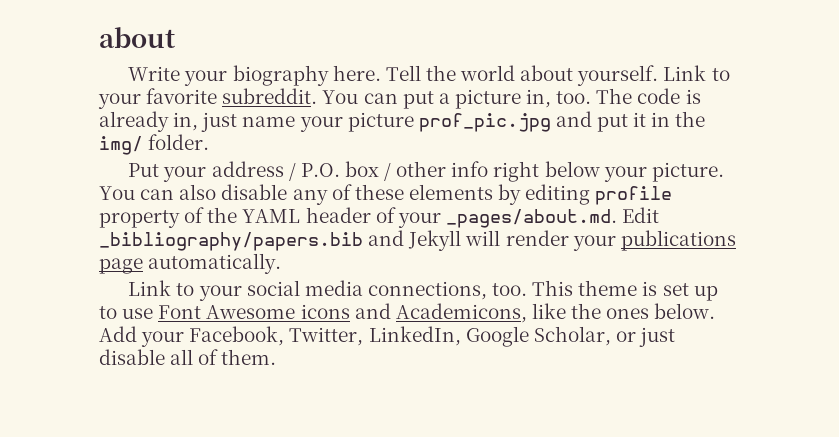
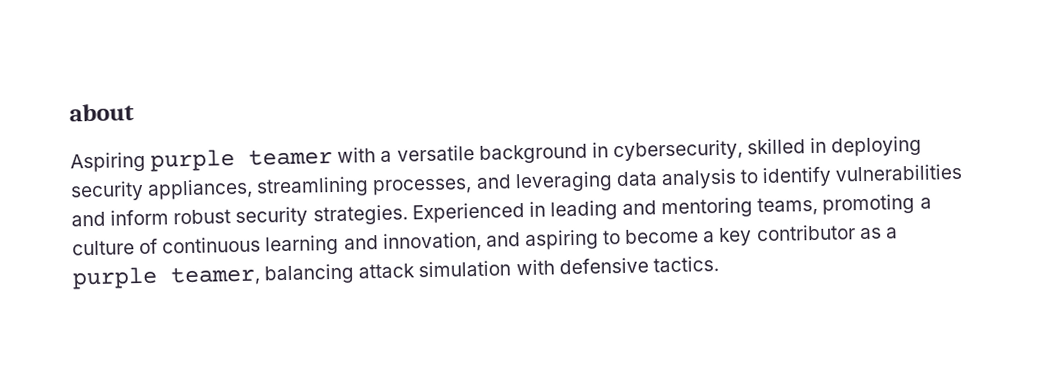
[128,65,730,86] [98,88,701,109] [99,111,706,132] [99,134,210,155] [128,161,724,182] [99,184,673,205] [99,207,660,228] [99,230,736,251] [99,253,282,274] [128,280,718,301] [99,303,716,323] [99,326,676,347] [99,349,277,365] Write your biography here. Tell the world about yourself. Link to your favorite subreddit. You can put a picture in, too. The code is already in, just name your picture prof_pic.jpg and put it in the img/ folder. // Put your address / P.O. box / other info right below your picture. You can also disable any of these elements by editing profile property of the YAML header of your _pages/about.md. Edit _bibliography/papers.bib and Jekyll will render your publications page automatically. // Link to your social media connections, too. This theme is set up to use Font Awesome icons and Academicons, like the ones below. Add your Facebook, Twitter, LinkedIn, Google Scholar, or just disable all of them. -> [70,135,923,173] [70,163,963,202] [71,193,932,228] [72,224,898,256] [72,256,719,290] Aspiring purple teamer with a versatile background in cybersecurity, skilled in deploying security appliances, streamlining processes, and leveraging data analysis to identify vulnerabilities and inform robust security strategies. Experienced in leading and mentoring teams, promoting a culture of continuous learning and innovation, and aspiring to become a key contributor as a purple teamer, balancing attack simulation with defensive tactics.

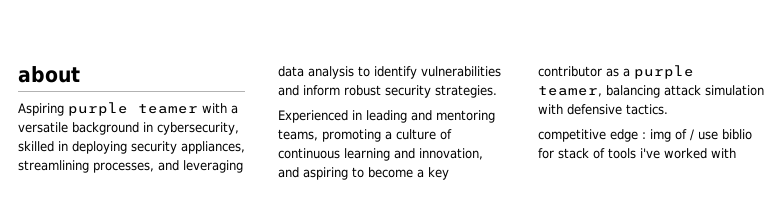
(408, 215) none -> (497, 91) //
(719, 264) none -> [538,129,752,142] [538,148,736,159] // competitive edge : img of / use biblio for stack of tools i've worked with

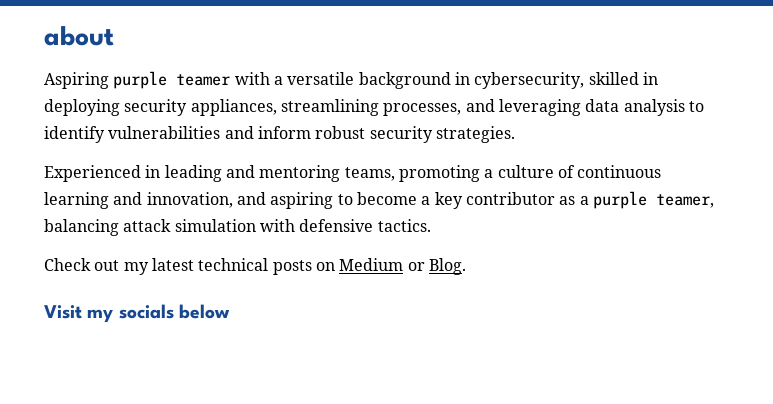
[538,129,752,142] [538,148,736,159] competitive edge : img of / use biblio for stack of tools i've worked with -> [44,258,466,275] [44,304,230,323] Check out my latest technical posts on Medium or Blog. // Visit my socials below

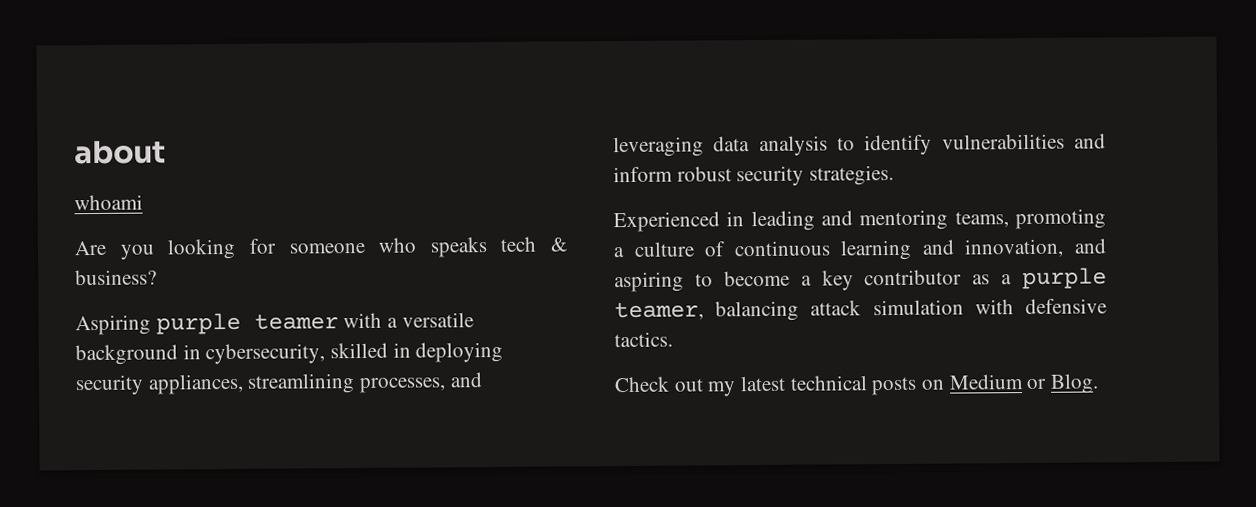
(114, 36) none -> [74,194,143,211] [74,236,567,260] [75,269,157,286] // whoami // Are you looking for someone who speaks tech & business?
[44,304,230,323] // Visit my socials below -> (1100, 383) none

